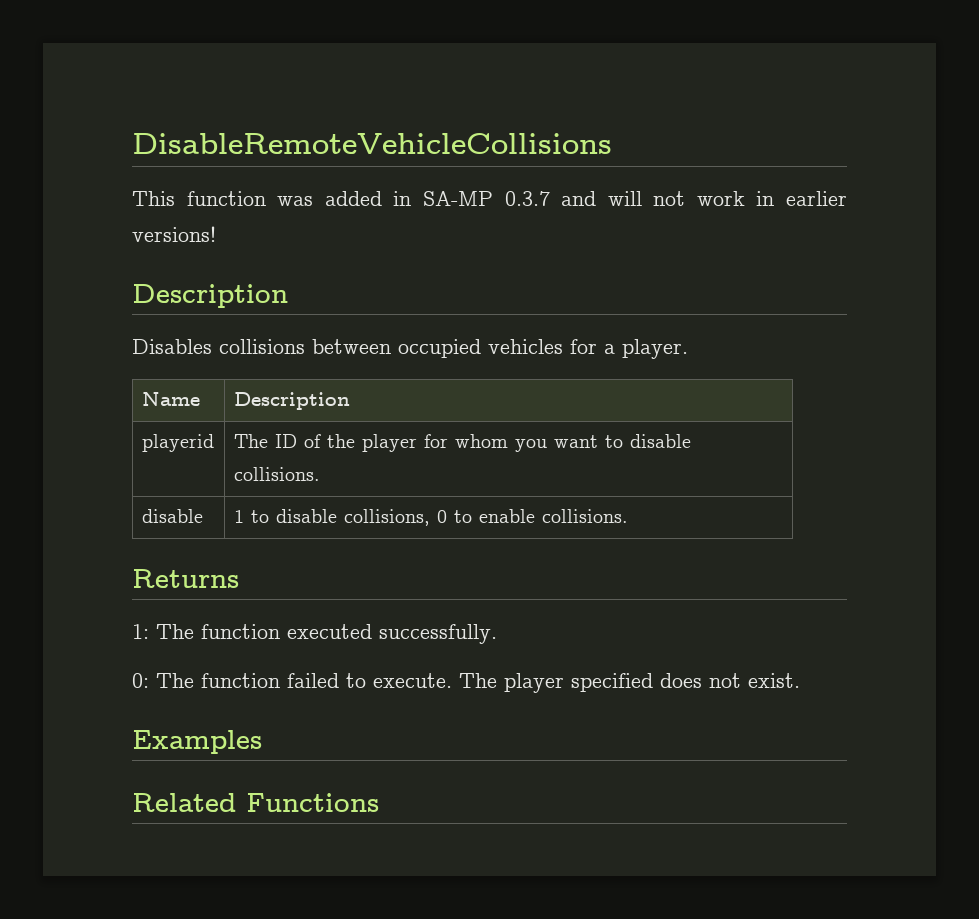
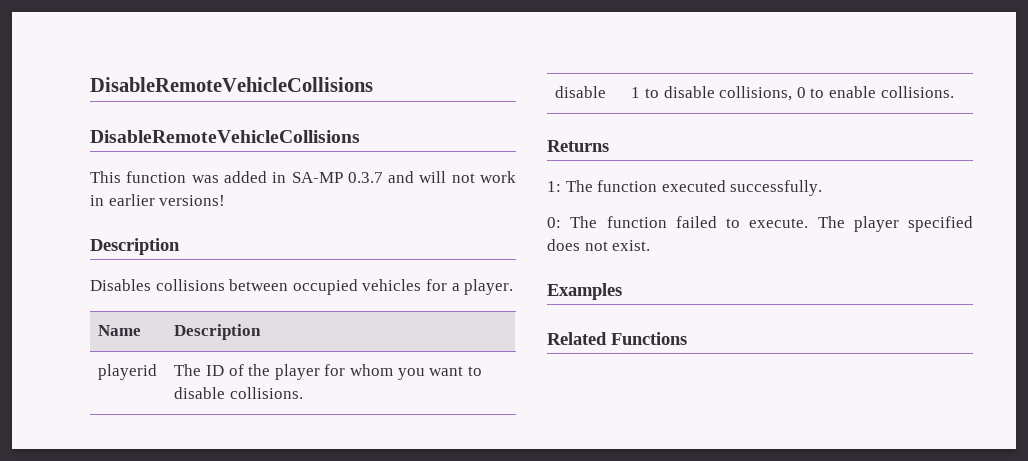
[132,133,612,154] DisableRemoteVehicleCollisions -> [90,77,373,92] [90,130,360,143] DisableRemoteVehicleCollisions // DisableRemoteVehicleCollisions

